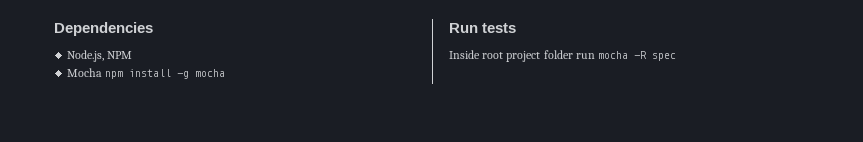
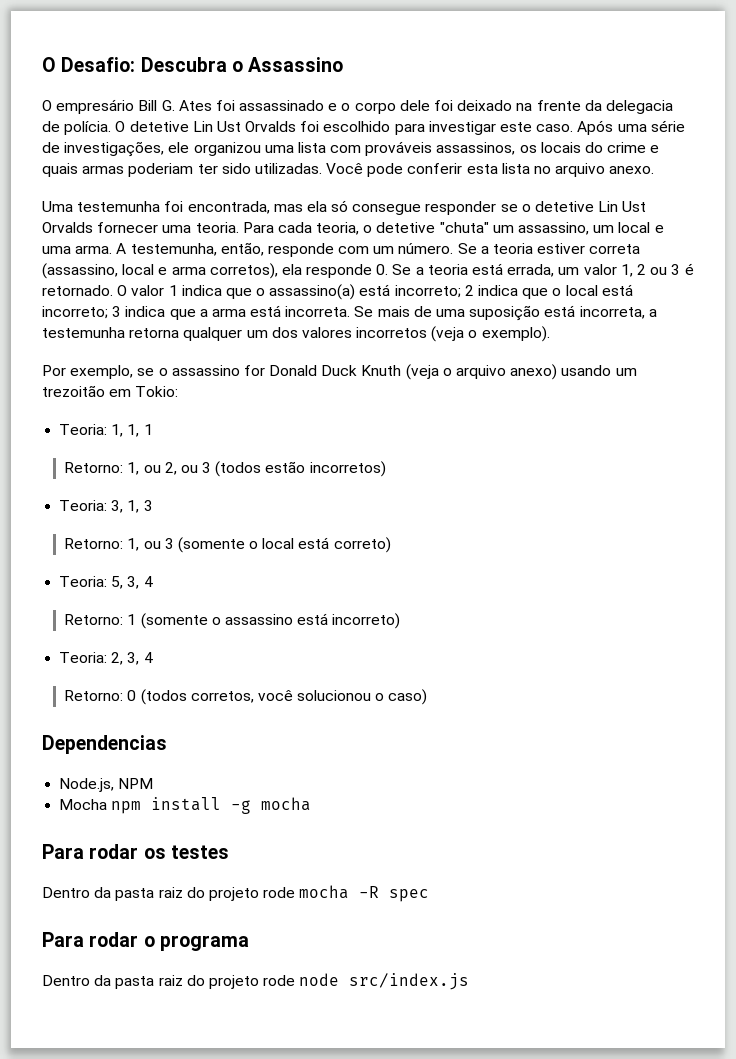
[54,22,153,36] Dependencies -> [42,57,344,72] [42,99,673,114] [42,120,685,135] [42,141,660,157] [42,163,655,177] [42,200,647,215] [42,222,664,235] [42,242,641,257] [42,263,694,279] [42,284,633,300] [42,305,657,321] [42,326,550,342] [42,364,637,380] [42,385,179,397] [59,424,153,437] [64,461,386,477] [59,500,153,513] [64,537,391,553] [59,576,153,589] [64,613,401,629] [59,652,153,665] [64,689,428,705] [42,735,167,754] O Desafio: Descubra o Assassino // O empresário Bill G. Ates foi assassinado e o corpo dele foi deixado na frente da delegacia de polícia. O detetive Lin Ust Orvalds foi escolhido para investigar este caso. Após uma série de investigações, ele organizou uma lista com prováveis assassinos, os locais do crime e quais armas poderiam ter sido utilizadas. Você pode conferir esta lista no arquivo anexo. // Uma testemunha foi encontrada, mas ela só consegue responder se o detetive Lin Ust Orvalds fornecer uma teoria. Para cada teoria, o detetive "chuta" um assassino, um local e uma arma. A testemunha, então, responde com um número. Se a teoria estiver correta (assassino, local e arma corretos), ela responde 0. Se a teoria está errada, um valor 1, 2 ou 3 é retornado. O valor 1 indica que o assassino(a) está incorreto; 2 indica que o local está incorreto; 3 indica que a arma está incorreta. Se mais de uma suposição está incorreta, a testemunha retorna qualquer um dos valores incorretos (veja o exemplo). // Por exemplo, se o assassino for Donald Duck Knuth (veja o arquivo anexo) usando um trezoitão em Tokio: // Teoria: 1, 1, 1 // Retorno: 1, ou 2, ou 3 (todos estão incorretos) // Teoria: 3, 1, 3 // Retorno: 1, ou 3 (somente o local está correto) // Teoria: 5, 3, 4 // Retorno: 1 (somente o assassino está incorreto) // Teoria: 2, 3, 4 // Retorno: 0 (todos corretos, você solucionou o caso) // Dependencias
[449,23,517,33] [449,50,677,62] Run tests // Inside root project folder run mocha -R spec -> [42,844,229,859] [42,885,430,902] [42,932,249,951] [42,973,470,990] Para rodar os testes // Dentro da pasta raiz do projeto rode mocha -R spec // Para rodar o programa // Dentro da pasta raiz do projeto rode node src/index.js

